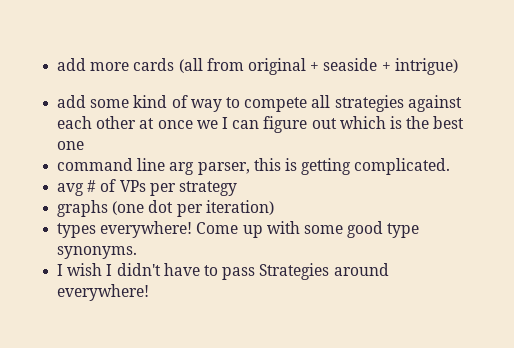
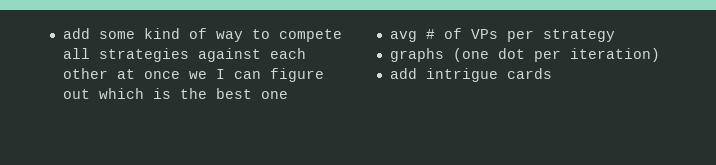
[57,58,458,75] [57,95,87,108] add more cards (all from original + seaside + intrigue) // add -> [62,28,90,39] add
[57,158,451,175] // command line arg parser, this is getting complicated. -> (288, 95) none
[57,221,420,238] [57,246,138,259] [57,263,389,280] [57,284,150,301] types everywhere! Come up with some good type synonyms. // I wish I didn't have to pass Strategies around everywhere! -> [389,68,552,82] add intrigue cards

